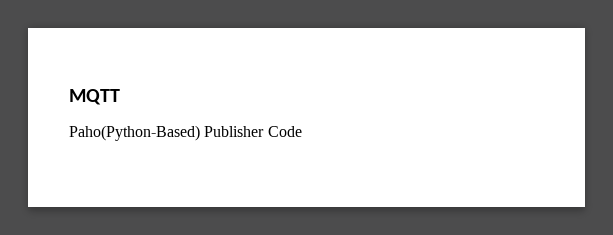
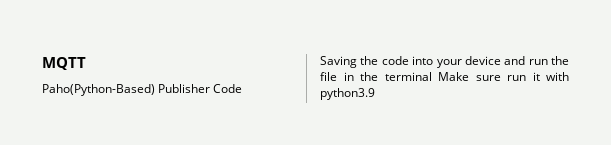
(302, 131) none -> [320,56,569,68] [320,72,569,81] [320,88,375,100] // Saving the code into your device and run the file in the terminal Make sure run it with python3.9

